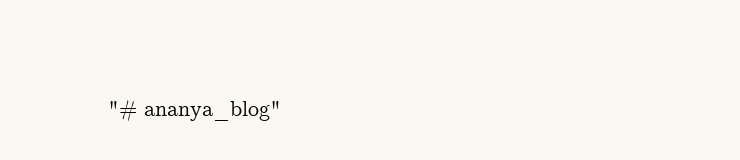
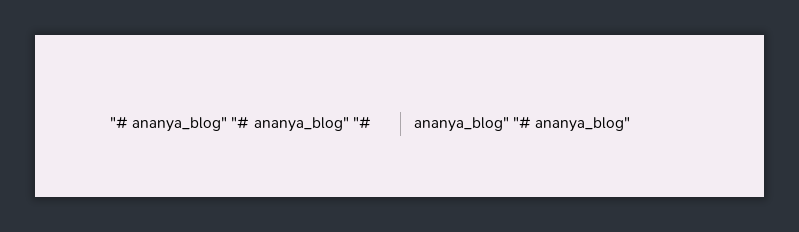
[108,99,281,122] "# ananya_blog" -> [110,116,631,132] "# ananya_blog" "# ananya_blog" "# ananya_blog" "# ananya_blog"

